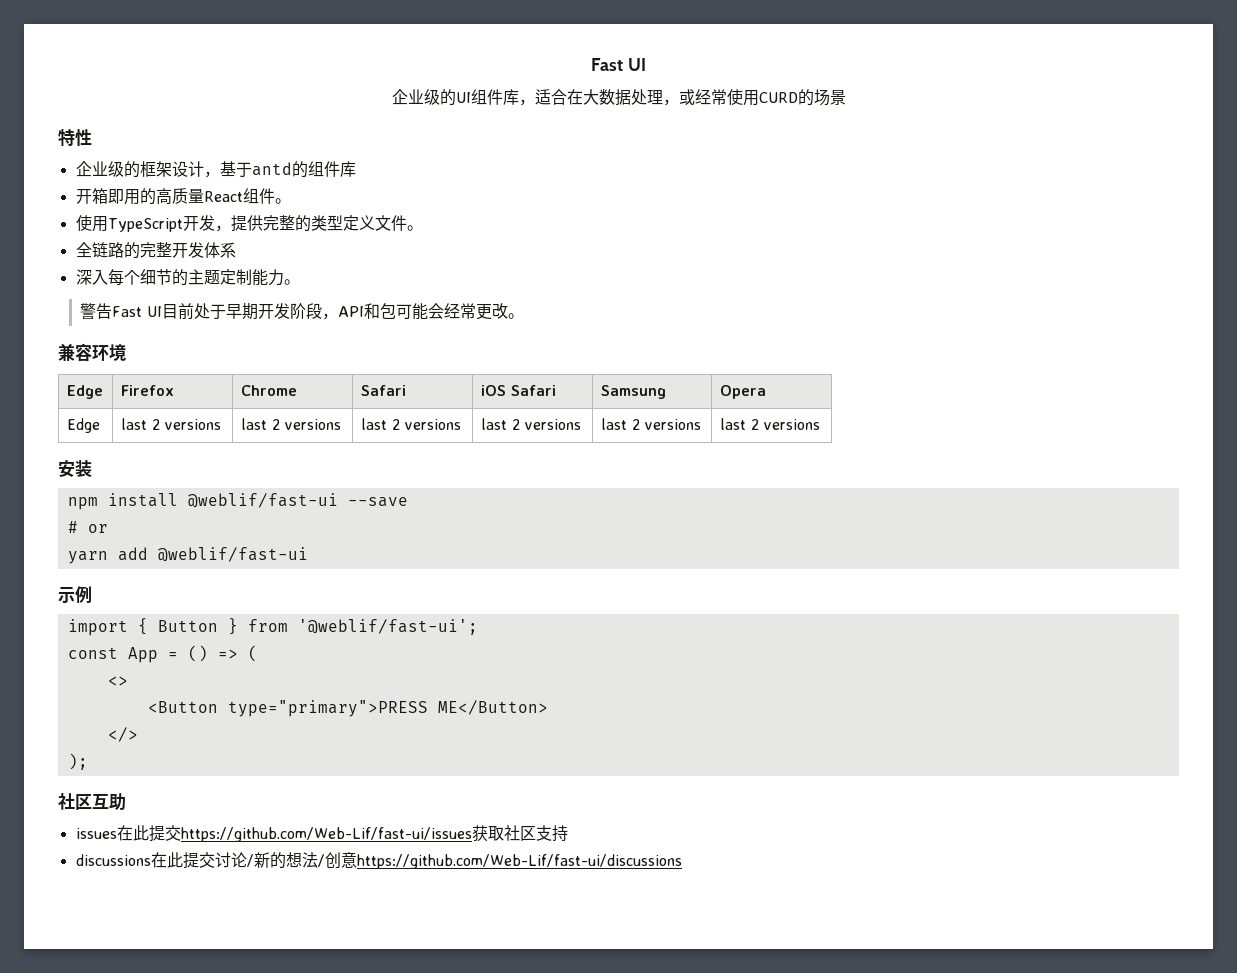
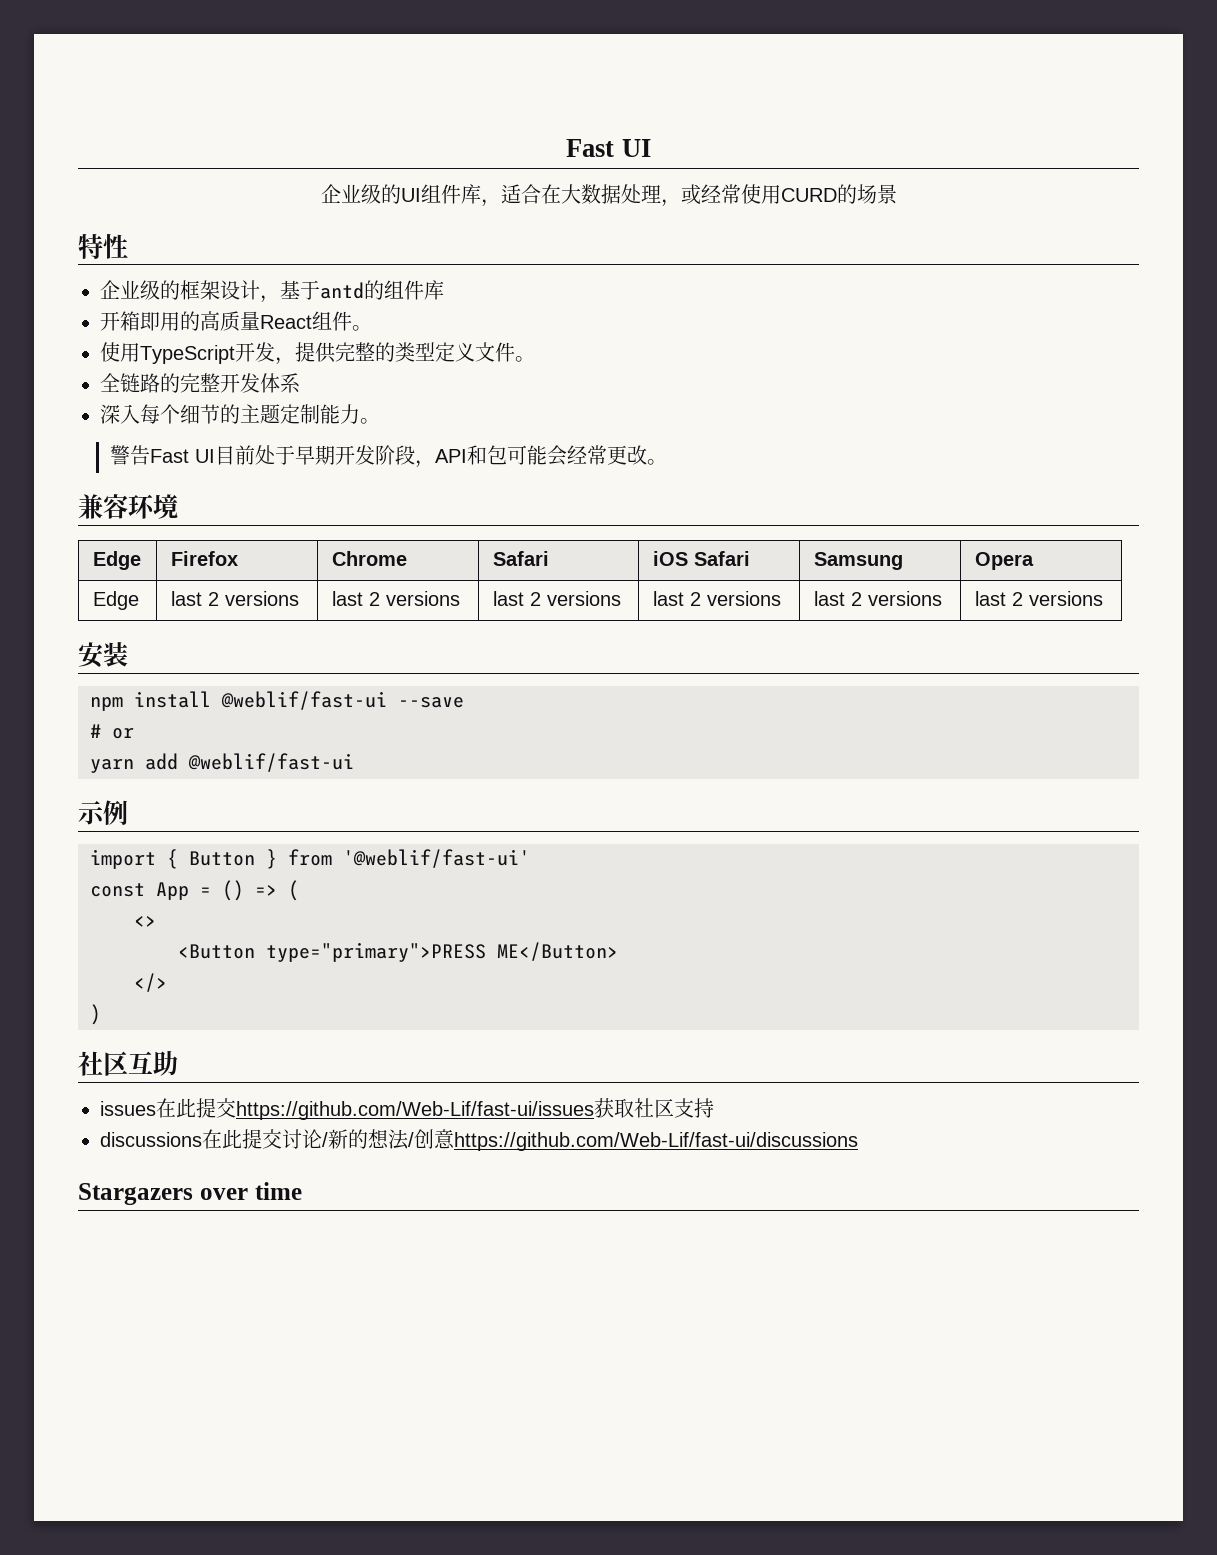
[297,619,478,635] '@weblif/fast-ui'; -> [343,849,530,868] '@weblif/fast-ui'
[67,753,88,770] ); -> [90,1004,101,1025] )
(682, 861) none -> [78,1182,302,1205] // Stargazers over time

